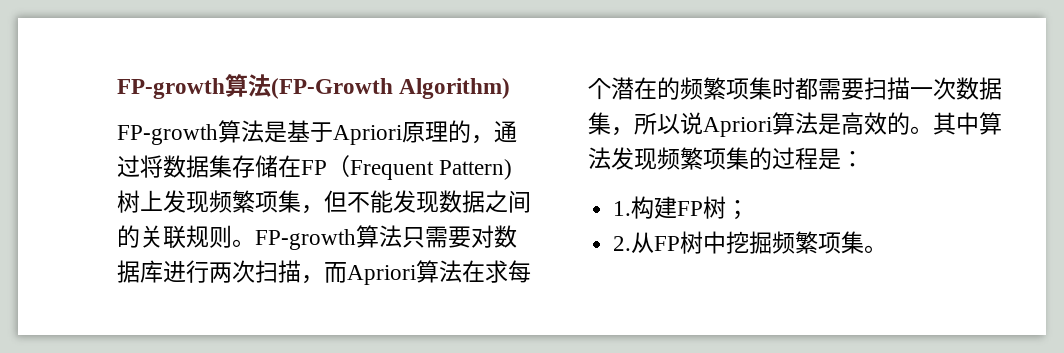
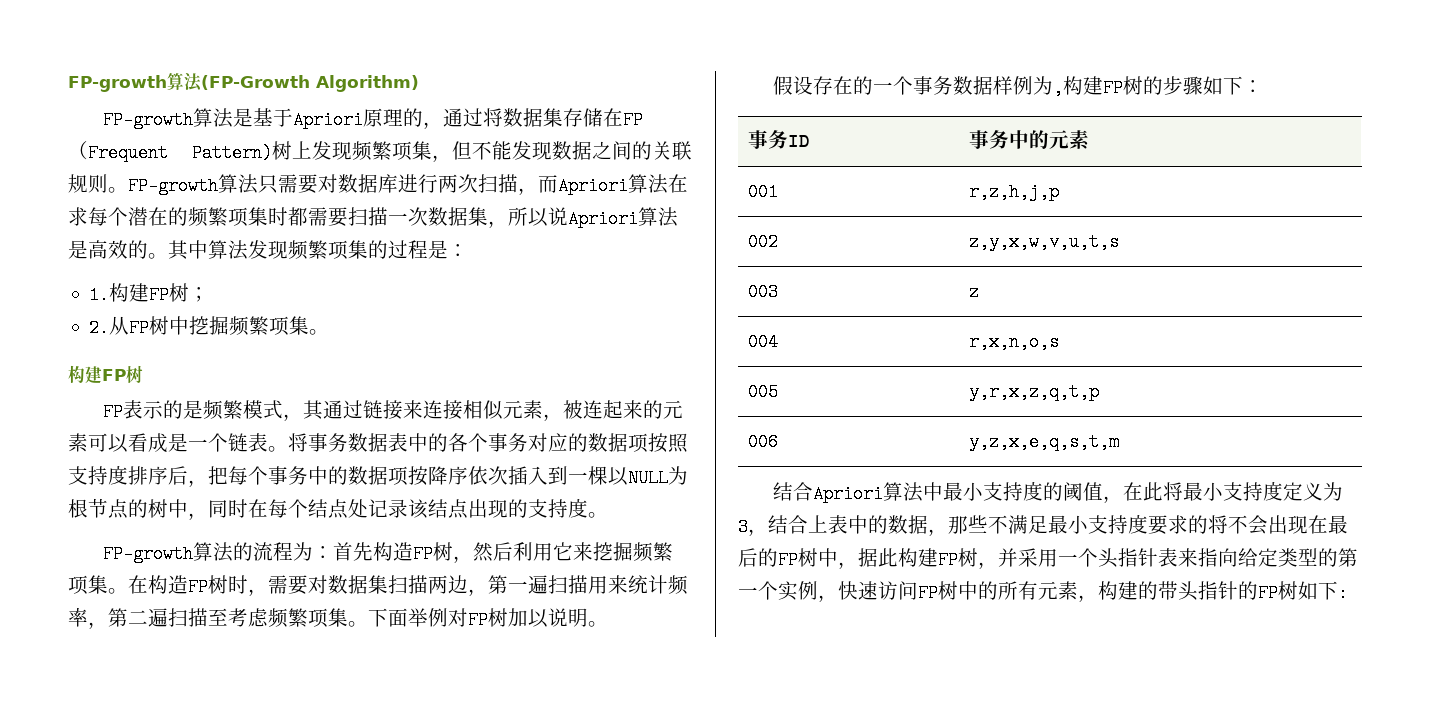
(888, 249) none -> [68,365,143,384] [103,400,684,421] [68,433,688,453] [68,466,688,487] [68,498,608,520] [103,542,674,563] [68,575,688,596] [68,608,608,629] [773,76,1264,97] [748,130,811,149] [969,130,1090,150] [748,183,779,201] [969,183,1060,201] [748,233,779,251] [969,233,1120,251] [748,283,779,301] [969,283,980,301] [748,333,779,351] [969,333,1060,351] [748,383,779,401] [969,383,1100,401] [748,433,779,451] [969,433,1120,451] [773,482,1344,503] [738,515,1348,536] [738,548,1358,569] [738,581,1348,602] // 构建FP树 // FP表示的是频繁模式，其通过链接来连接相似元素，被连起来的元素可以看成是一个链表。将事务数据表中的各个事务对应的数据项按照支持度排序后，把每个事务中的数据项按降序依次插入到一棵以NULL为根节点的树中，同时在每个结点处记录该结点出现的支持度。 // FP-growth算法的流程为：首先构造FP树，然后利用它来挖掘频繁项集。在构造FP树时，需要对数据集扫描两边，第一遍扫描用来统计频率，第二遍扫描至考虑频繁项集。下面举例对FP树加以说明。 // 假设存在的一个事务数据样例为,构建FP树的步骤如下： // 事务ID | 事务中的元素 // 001 | r,z,h,j,p // 002 | z,y,x,w,v,u,t,s // 003 | z // 004 | r,x,n,o,s // 005 | y,r,x,z,q,t,p // 006 | y,z,x,e,q,s,t,m // 结合Apriori算法中最小支持度的阈值，在此将最小支持度定义为3，结合上表中的数据，那些不满足最小支持度要求的将不会出现在最后的FP树中，据此构建FP树，并采用一个头指针表来指向给定类型的第一个实例，快速访问FP树中的所有元素，构建的带头指针的FP树如下:

